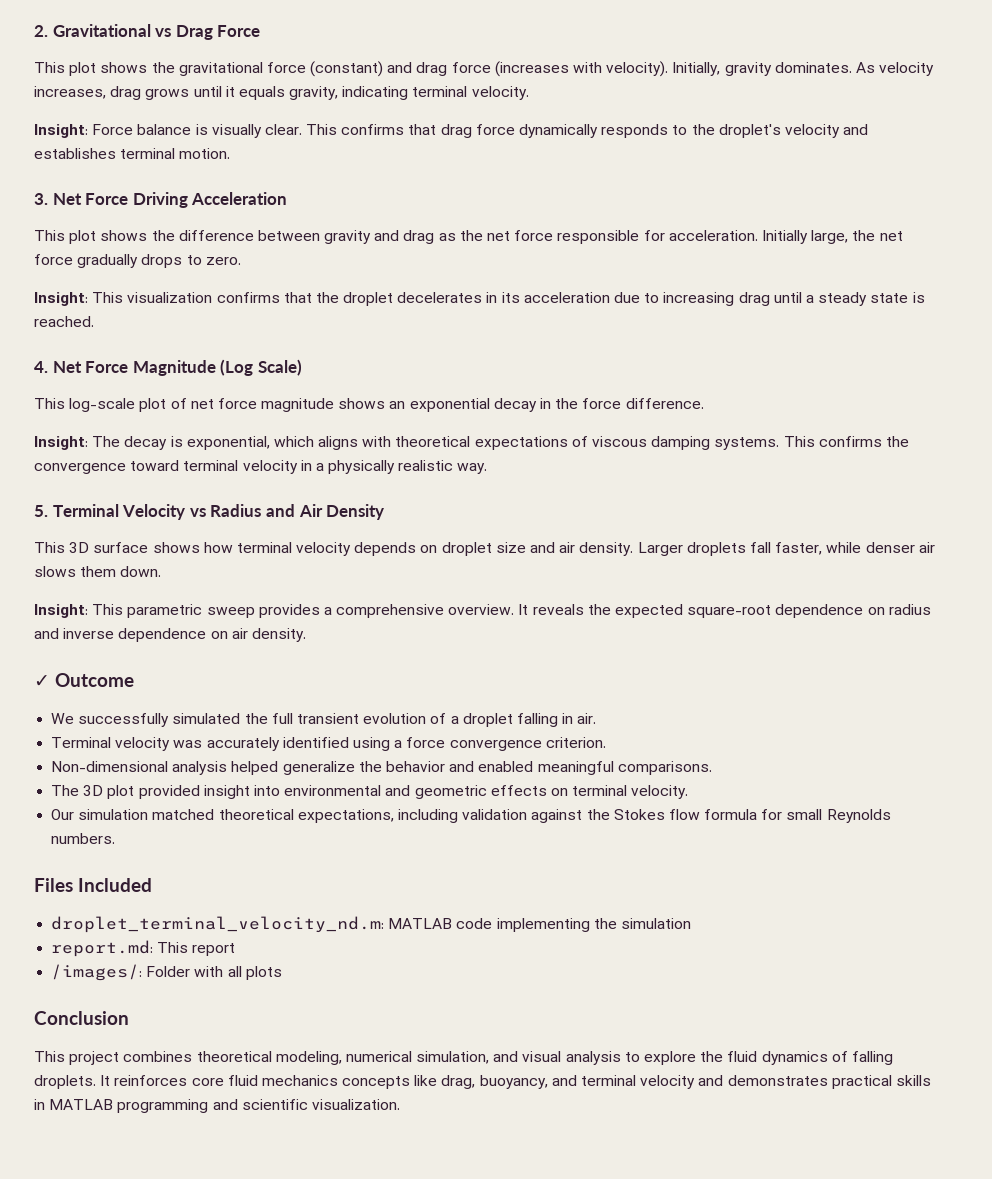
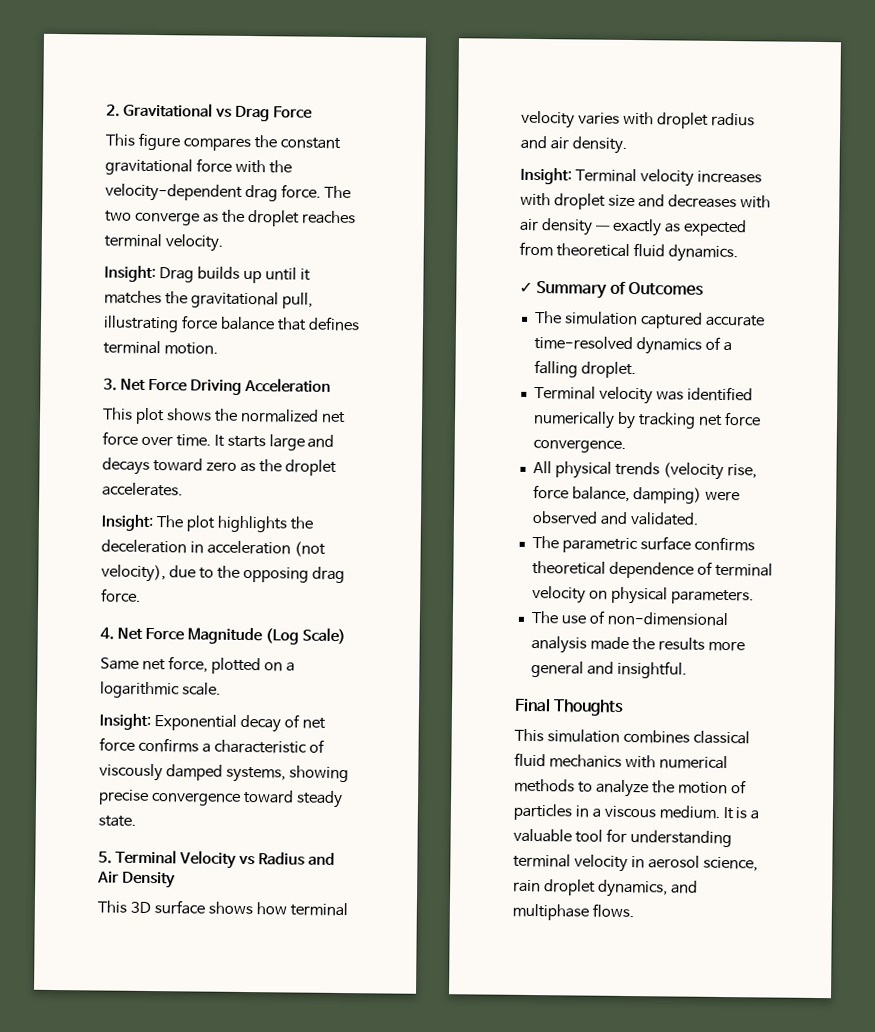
[69,61,935,77] [34,86,529,100] [34,124,869,138] [34,148,116,159] plot shows the gravitational force (constant) and drag force (increases with velocity). Initially, gravity dominates. As velocity increases, drag grows until it equals gravity, indicating terminal velocity. // Insight: Force balance is visually clear. This confirms that drag force dynamically responds to the droplet's velocity and establishes -> [137,132,341,152] [105,158,292,176] [105,183,351,202] [105,209,356,227] [104,233,223,252] [104,265,311,284] [104,290,313,309] [103,315,360,333] figure compares the constant gravitational force with the velocity-dependent drag force. The two converge as the droplet reaches terminal velocity. // Insight: Drag builds up until it matches the gravitational pull, illustrating force balance that defines
[178,230,903,244] [34,254,241,268] [34,292,925,306] [34,316,94,327] difference between gravity and drag as the net force responsible for acceleration. Initially large, the net force gradually drops to zero. // Insight: This visualization confirms that the droplet decelerates in its acceleration due to increasing drag until a steady state is reached. -> [239,408,346,424] [102,431,335,451] [102,457,337,476] [102,482,183,497] [101,514,313,533] [101,539,326,557] [101,564,345,584] [101,588,141,603] normalized net force over time. It starts large and decays toward zero as the droplet accelerates. // Insight: The plot highlights the deceleration in acceleration (not velocity), due to the opposing drag force.
[34,398,704,412] [34,436,909,450] [34,460,488,474] This log-scale plot of net force magnitude shows an exponential decay in the force difference. // Insight: The decay is exponential, which aligns with theoretical expectations of viscous damping systems. This confirms the convergence toward terminal velocity in a physically realistic way. -> [100,656,295,675] [100,681,221,699] [99,713,326,733] [99,737,325,754] [99,763,349,783] [98,789,343,809] [98,815,136,827] Same net force, plotted on a logarithmic scale. // Insight: Exponential decay of net force confirms a characteristic of viscously damped systems, showing precise convergence toward steady state.
[354,542,935,556] [34,566,162,577] [34,604,931,618] [34,628,306,642] [34,673,135,687] [51,713,597,727] [51,737,606,751] [51,761,712,775] [51,785,689,799] [51,809,891,823] [51,833,116,844] [34,878,153,892] [51,916,691,933] [51,940,236,957] [51,964,282,981] [34,1011,129,1025] [34,1051,893,1065] [34,1075,931,1089] [34,1099,400,1113] depends on droplet size and air density. Larger droplets fall faster, while denser air slows them down. // Insight: This parametric sweep provides a comprehensive overview. It reveals the expected square-root dependence on radius and inverse dependence on air density. // ✓ Outcome // We successfully simulated the full transient evolution of a droplet falling in air. // Terminal velocity was accurately identified using a force convergence criterion. // Non-dimensional analysis helped generalize the behavior and enabled meaningful comparisons. // The 3D plot provided insight into environmental and geometric effects on terminal velocity. // Our simulation matched theoretical expectations, including validation against the Stokes flow formula for small Reynolds numbers. // Files Included // droplet_terminal_velocity_nd.m: MATLAB code implementing the simulation // report.md: This report // /images/: Folder with all plots // Conclusion // This project combines theoretical modeling, numerical simulation, and visual analysis to explore the fluid dynamics of falling droplets. It reinforces core fluid mechanics concepts like drag, buoyancy, and terminal velocity and demonstrates practical skills in MATLAB programming and scientific visualization. -> [577,111,755,129] [520,135,627,154] [520,167,762,187] [520,192,771,210] [519,218,747,237] [519,241,738,263] [519,281,704,299] [534,311,765,329] [533,335,732,355] [533,359,636,379] [533,385,753,405] [532,410,761,430] [532,438,626,453] [532,460,757,480] [532,484,740,504] [531,510,699,526] [531,535,755,554] [531,560,773,579] [531,585,754,605] [530,610,728,627] [530,635,745,654] [530,660,687,679] [514,697,625,716] [514,728,750,745] [514,752,728,770] [514,778,747,798] [513,803,760,821] [513,828,732,848] [513,853,758,873] [513,879,698,898] [512,903,634,921] varies with droplet radius and air density. // Insight: Terminal velocity increases with droplet size and decreases with air density — exactly as expected from theoretical fluid dynamics. // ✓ Summary of Outcomes // The simulation captured accurate time-resolved dynamics of a falling droplet. // Terminal velocity was identified numerically by tracking net force convergence. // All physical trends (velocity rise, force balance, damping) were observed and validated. // The parametric surface confirms theoretical dependence of terminal velocity on physical parameters. // The use of non-dimensional analysis made the results more general and insightful. // Final Thoughts // This simulation combines classical fluid mechanics with numerical methods to analyze the motion of particles in a viscous medium. It is a valuable tool for understanding terminal velocity in aerosol science, rain droplet dynamics, and multiphase flows.

